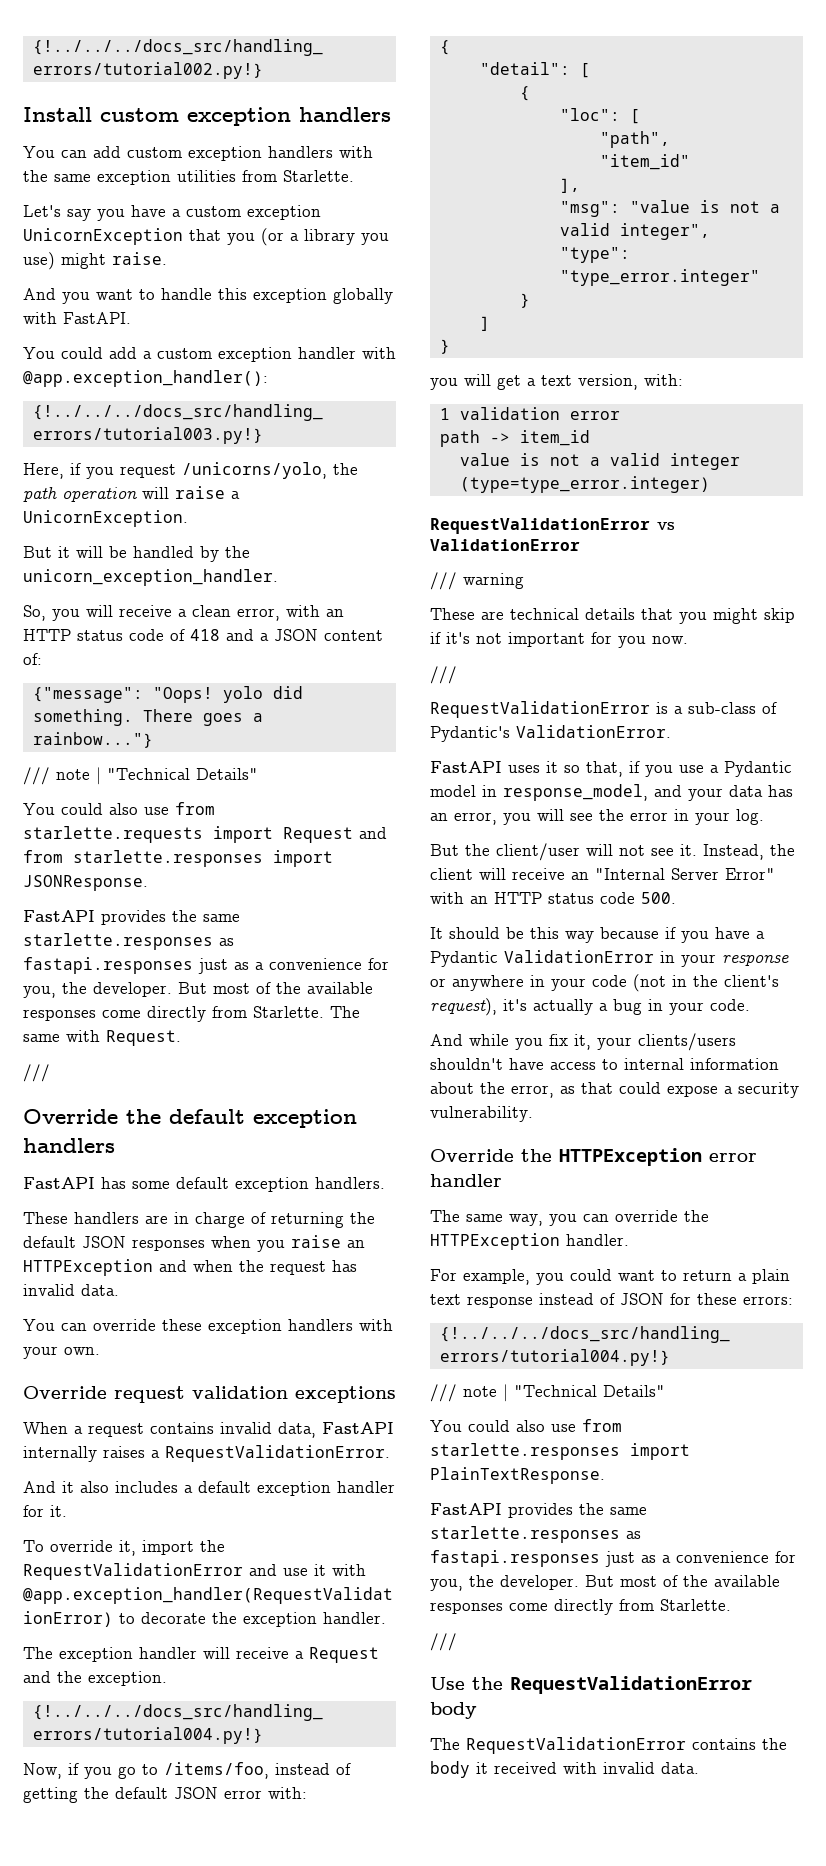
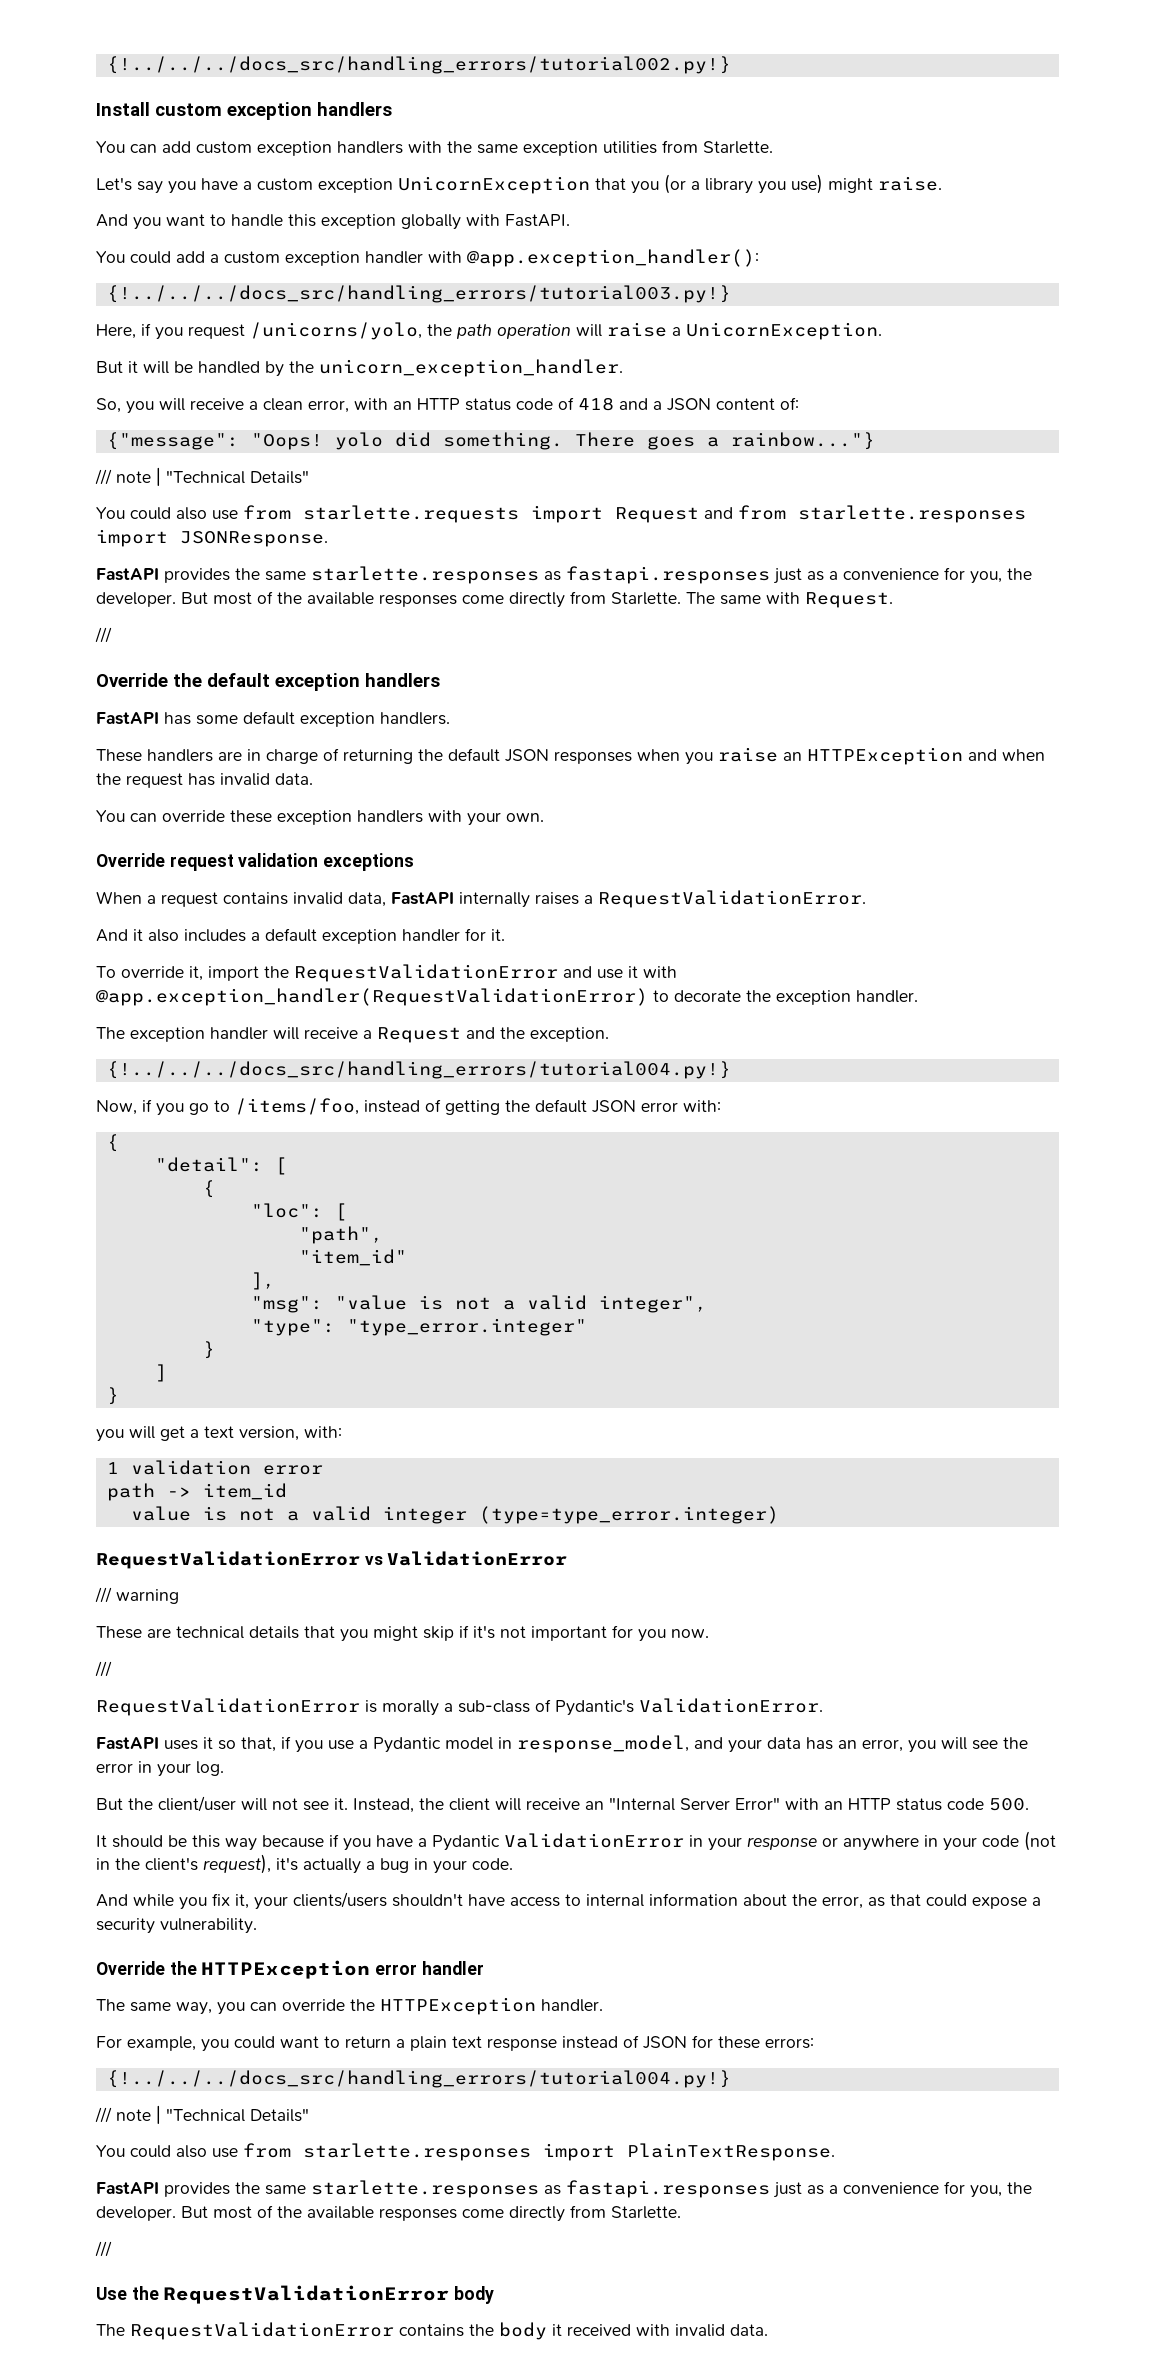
(668, 708) none -> [382,1700,439,1716] morally

